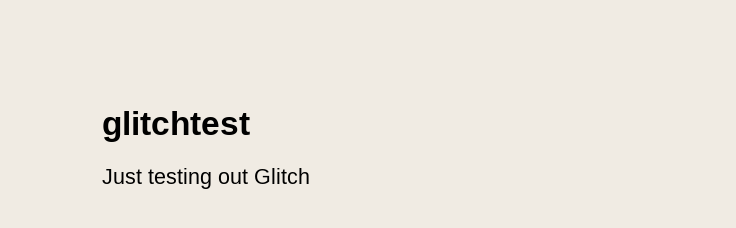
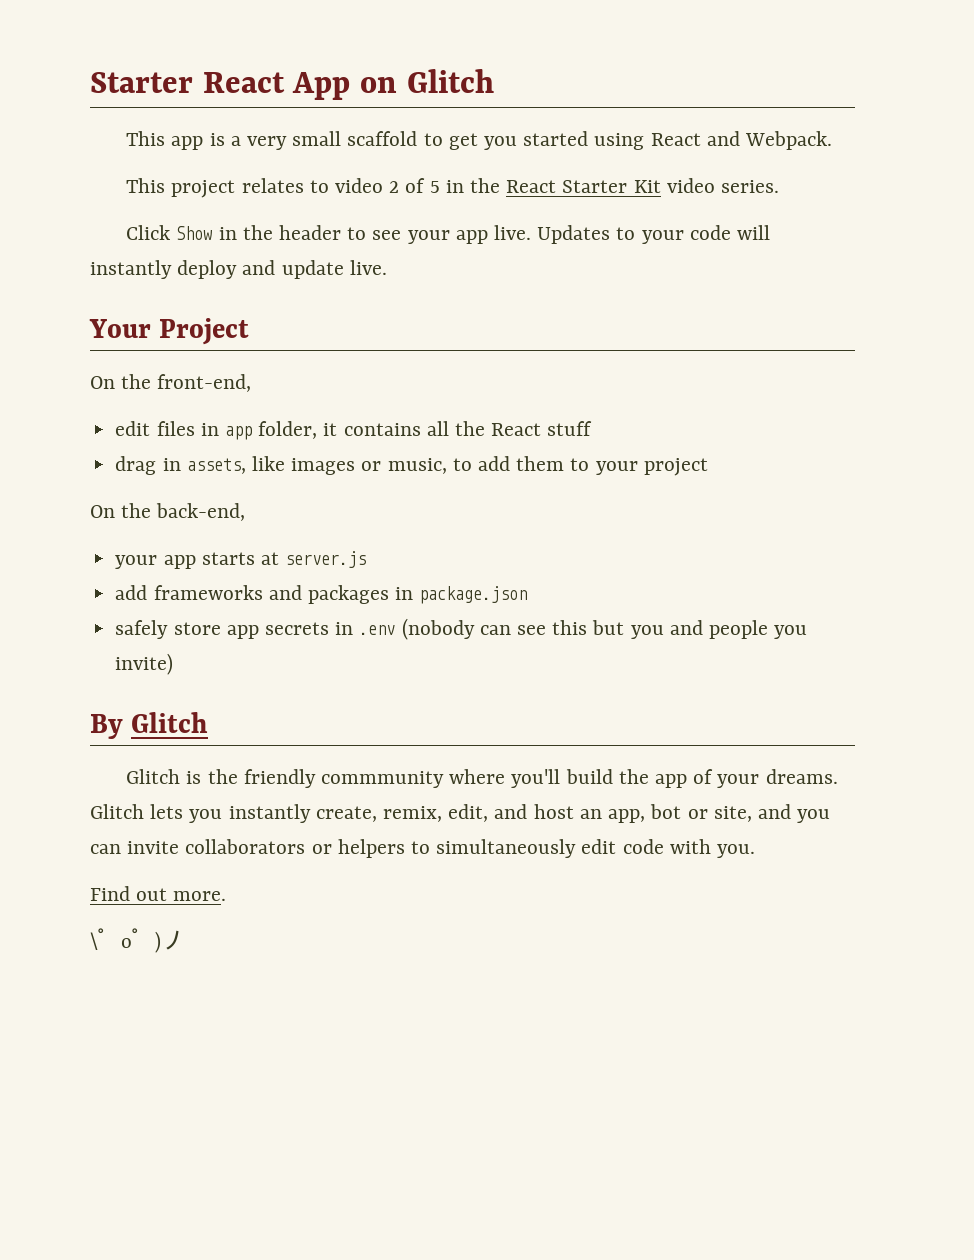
[102,111,250,142] [102,168,310,189] glitchtest // Just testing out Glitch -> [90,69,494,100] [126,131,833,150] [126,178,780,198] [126,225,771,244] [90,260,387,279] [89,318,250,345] [90,374,252,392] [115,421,593,440] [115,456,708,476] [90,503,246,521] [115,551,367,569] [115,585,528,604] [115,618,808,640] [115,653,174,675] [90,712,209,739] [126,769,838,788] [90,804,831,823] [90,839,756,858] [90,886,227,901] [90,928,184,953] Starter React App on Glitch // This app is a very small scaffold to get you started using React and Webpack. // This project relates to video 2 of 5 in the React Starter Kit video series. // Click Show in the header to see your app live. Updates to your code will instantly deploy and update live. // Your Project // On the front-end, // edit files in app folder, it contains all the React stuff // drag in assets, like images or music, to add them to your project // On the back-end, // your app starts at server.js // add frameworks and packages in package.json // safely store app secrets in .env (nobody can see this but you and people you invite) // By Glitch // Glitch is the friendly commmunity where you'll build the app of your dreams. Glitch lets you instantly create, remix, edit, and host an app, bot or site, and you can invite collaborators or helpers to simultaneously edit code with you. // Find out more. // \゜o゜)ノ

